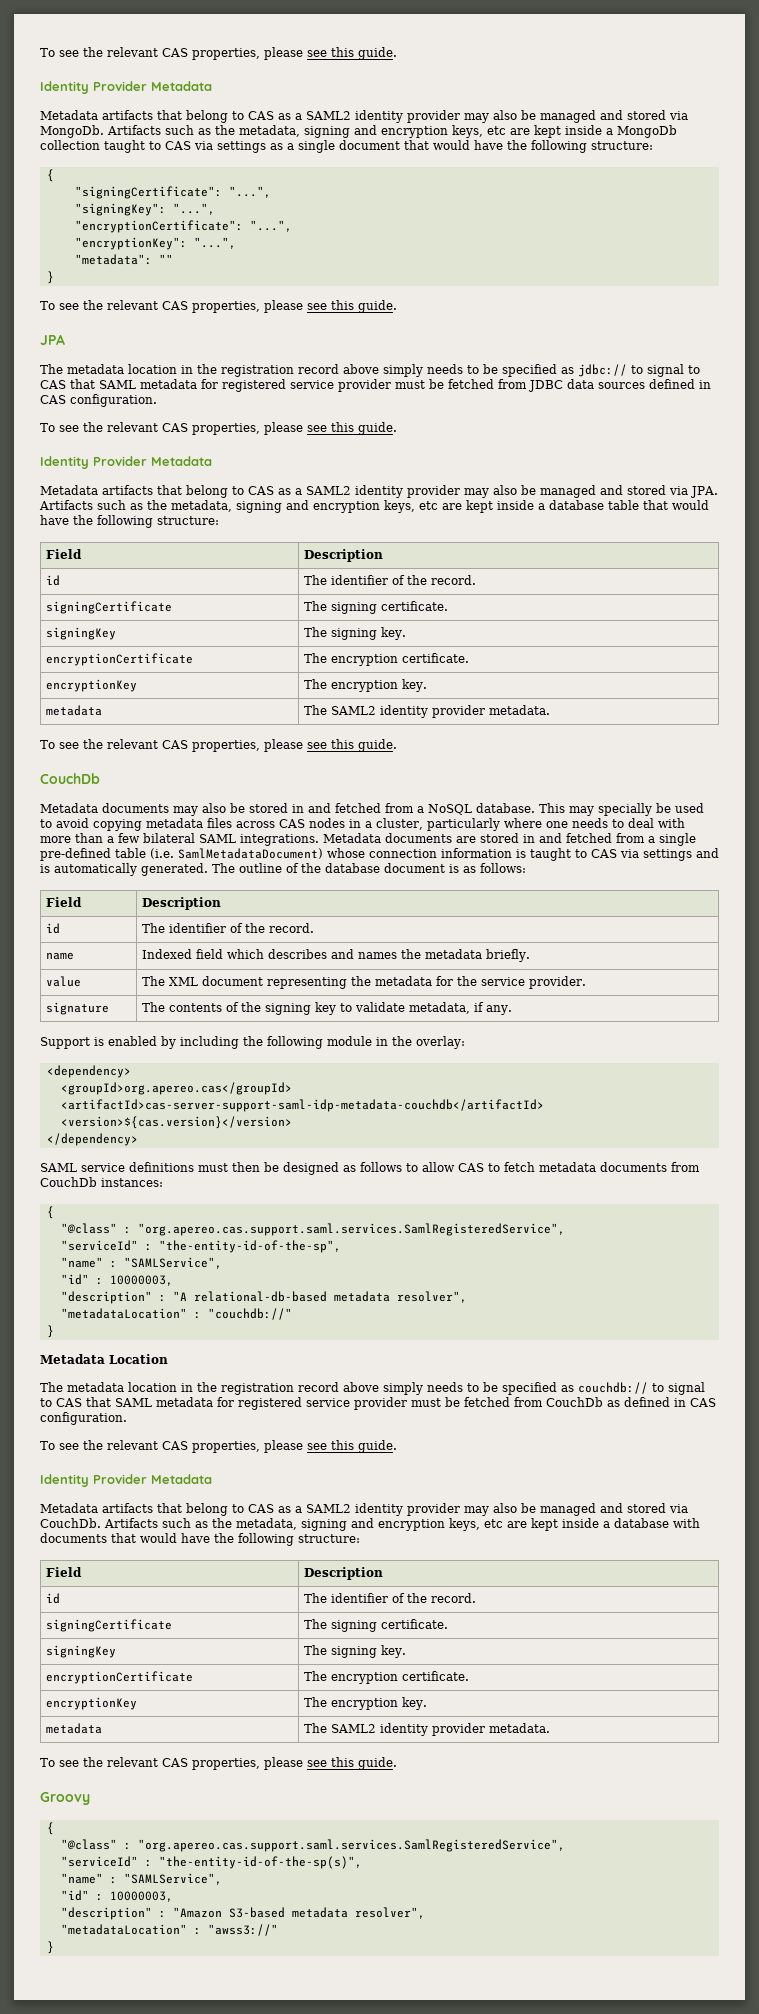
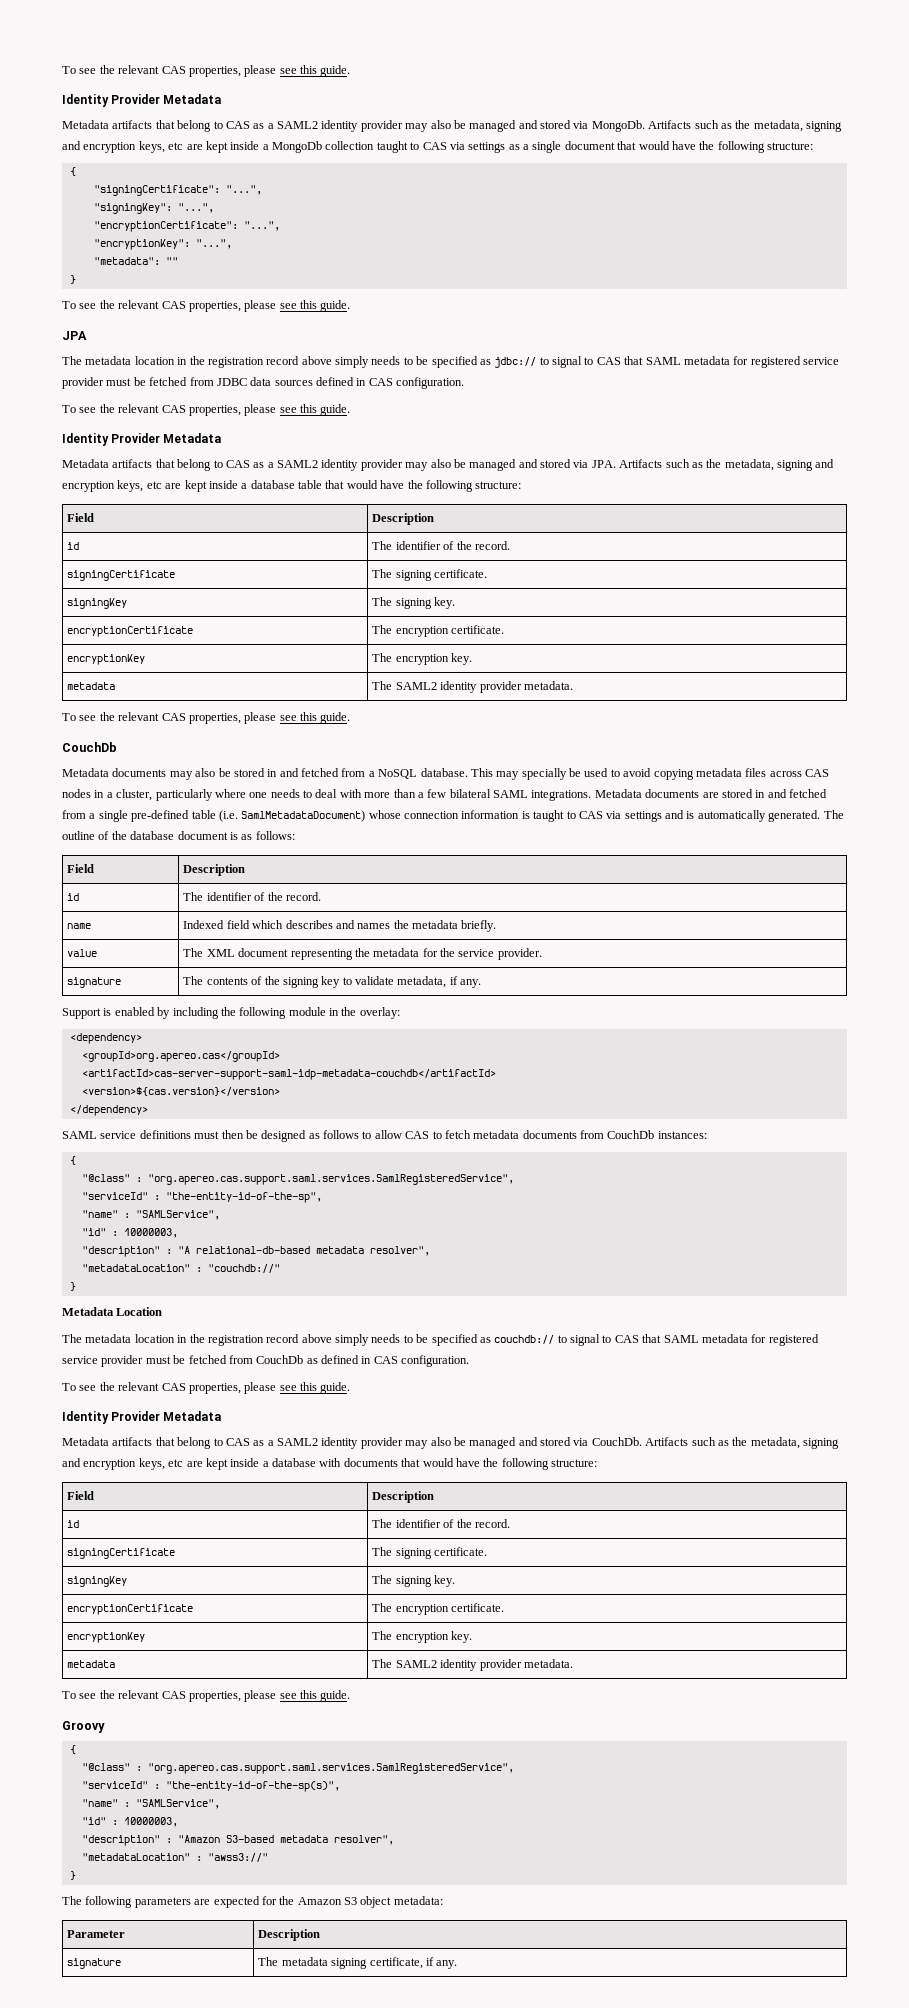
(54, 1947) none -> [62,1896,443,1908] [67,1930,126,1938] [258,1929,321,1941] [67,1958,122,1969] [258,1957,458,1969] // The following parameters are expected for the Amazon S3 object metadata: // Parameter | Description // signature | The metadata signing certificate, if any.

